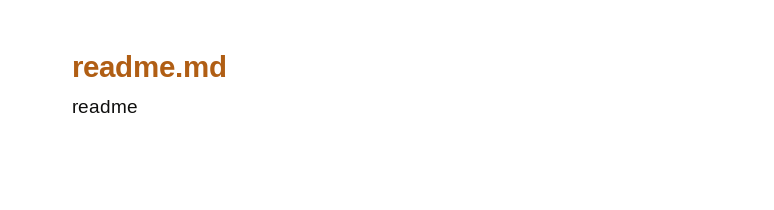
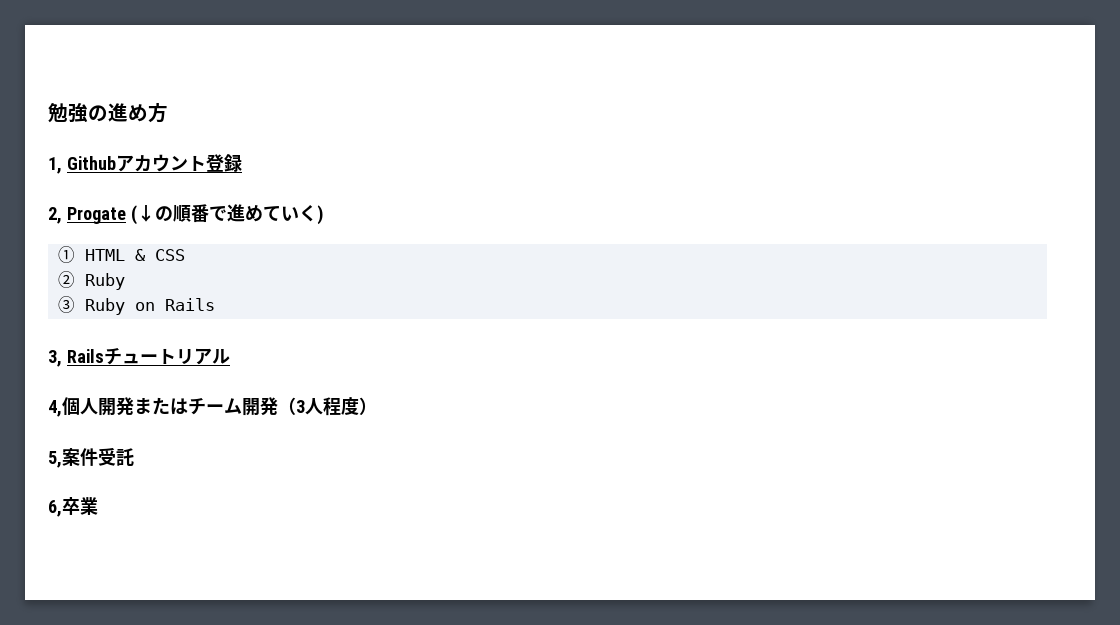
[72,55,227,77] [72,100,138,113] readme.md // readme -> [48,102,168,123] [48,154,242,174] [48,204,323,225] [58,246,186,263] [58,271,126,290] [58,296,216,315] [48,347,230,367] [48,397,377,417] [48,447,134,468] [48,497,98,517] 勉強の進め方 // 1, Githubアカウント登録 // 2, Progate (↓の順番で進めていく) // ① HTML & CSS // ② Ruby // ③ Ruby on Rails // 3, Railsチュートリアル // 4,個人開発またはチーム開発（3人程度） // 5,案件受託 // 6,卒業

